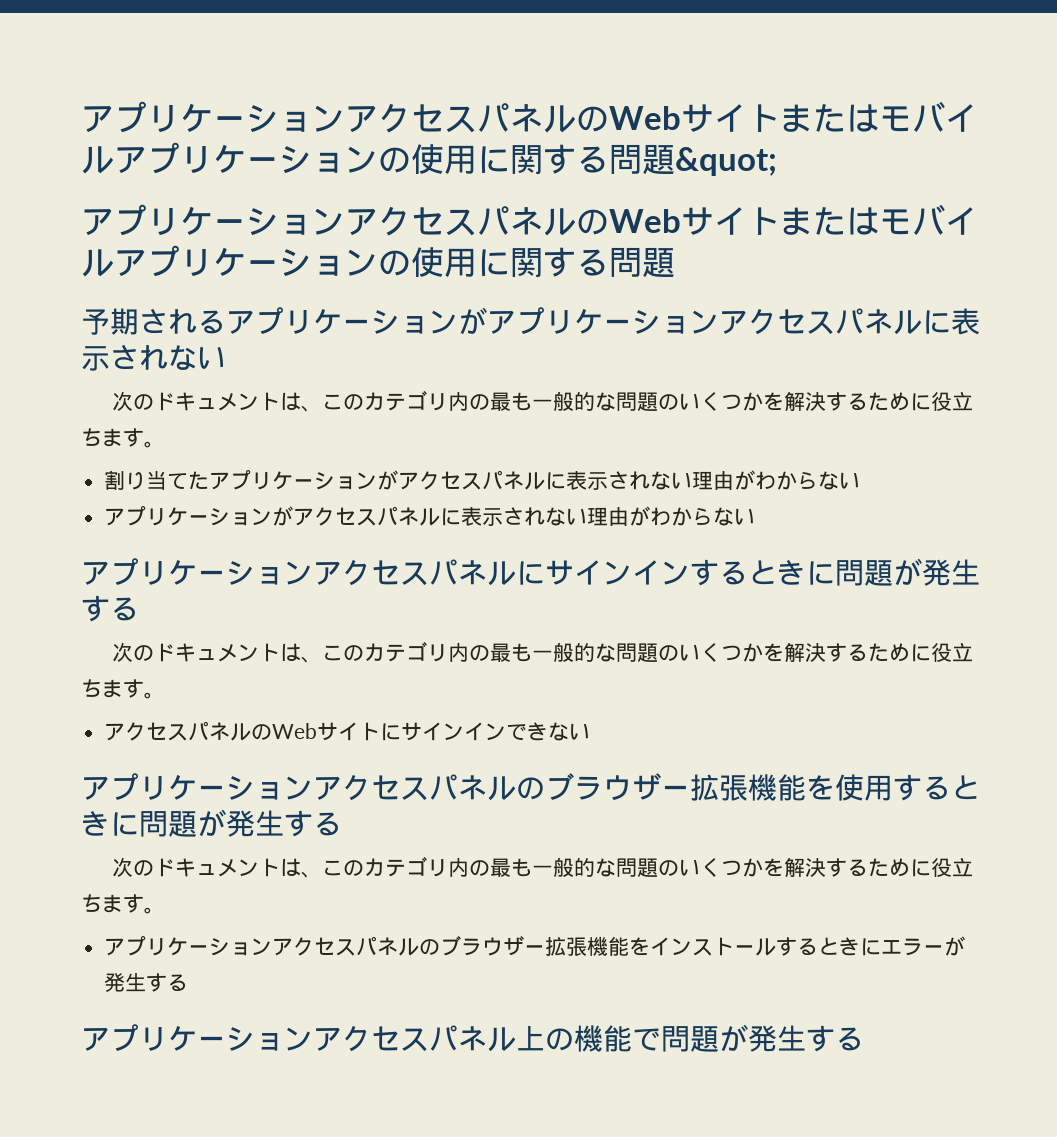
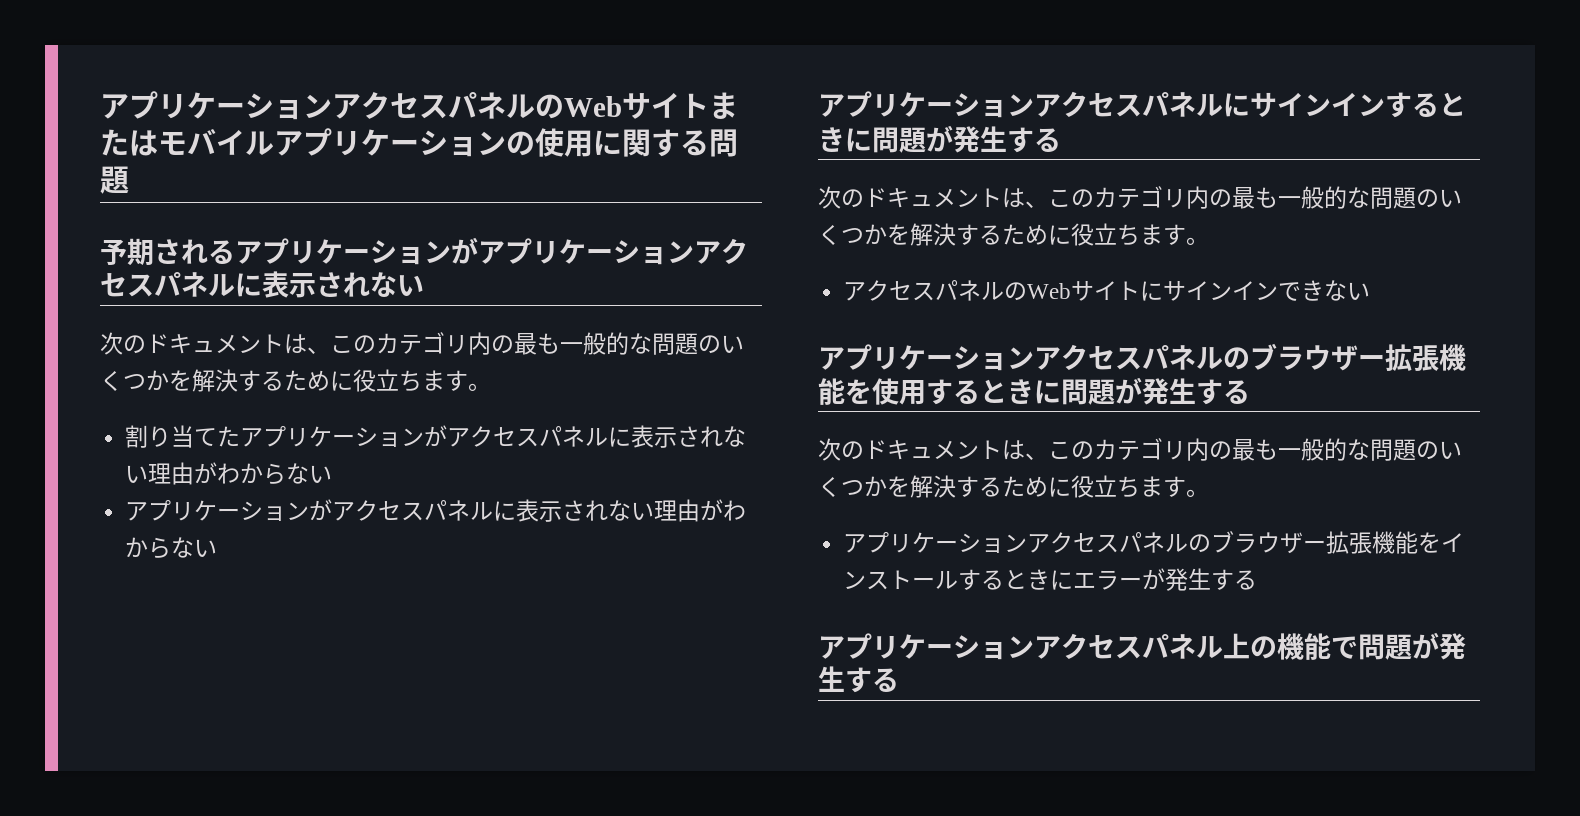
[675,147,777,176] [81,204,978,236] [81,245,675,278] &quot; // アプリケーションアクセスパネルのWebサイトまたはモバイルアプリケーションの使用に関する問題 -> (129, 180) none

